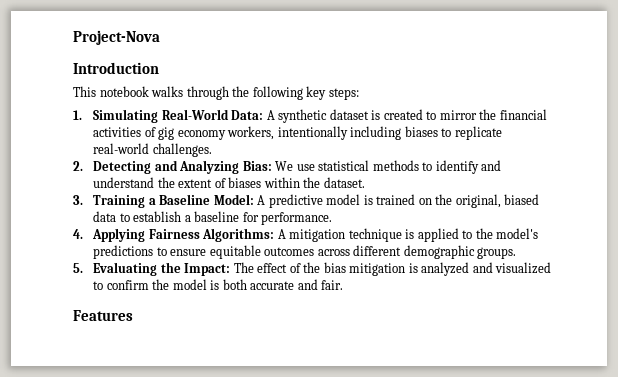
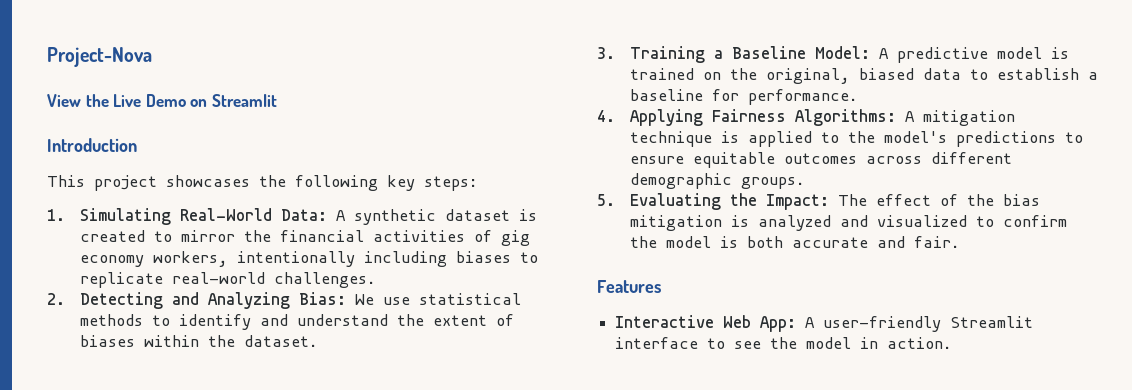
(160, 37) none -> [47,94,277,107] // View the Live Demo on Streamlit
[99,86,229,100] notebook walks through -> [94,175,250,191] project showcases
(133, 315) none -> [615,315,1034,332] [615,337,953,349] // Interactive Web App: A user-friendly Streamlit interface to see the model in action.

